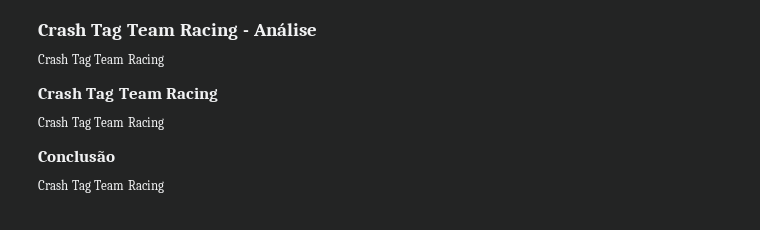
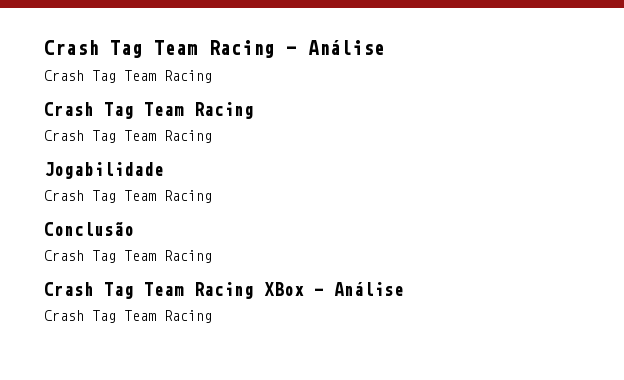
(164, 123) none -> [44,162,164,179] [44,190,212,203] // Jogabilidade // Crash Tag Team Racing
(164, 186) none -> [44,282,404,299] [44,310,212,323] // Crash Tag Team Racing XBox - Análise // Crash Tag Team Racing

